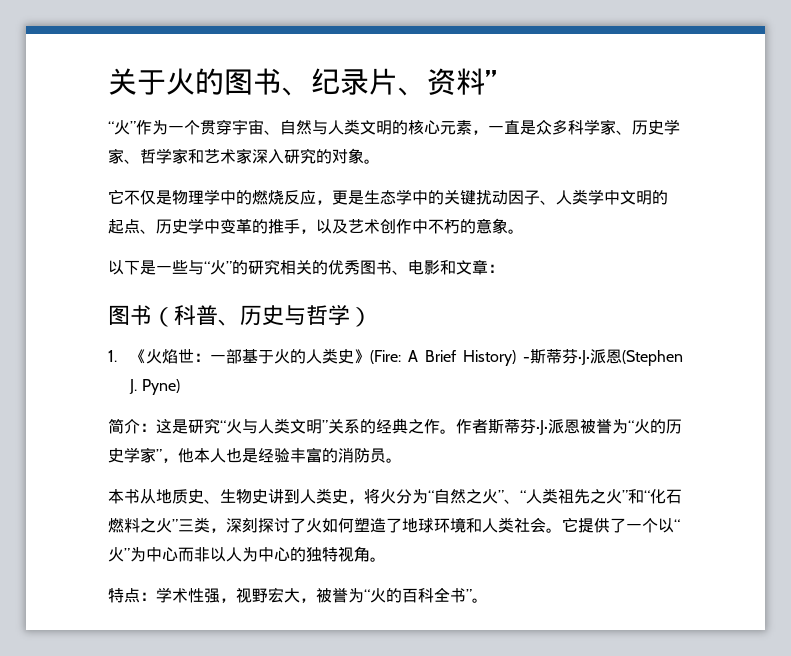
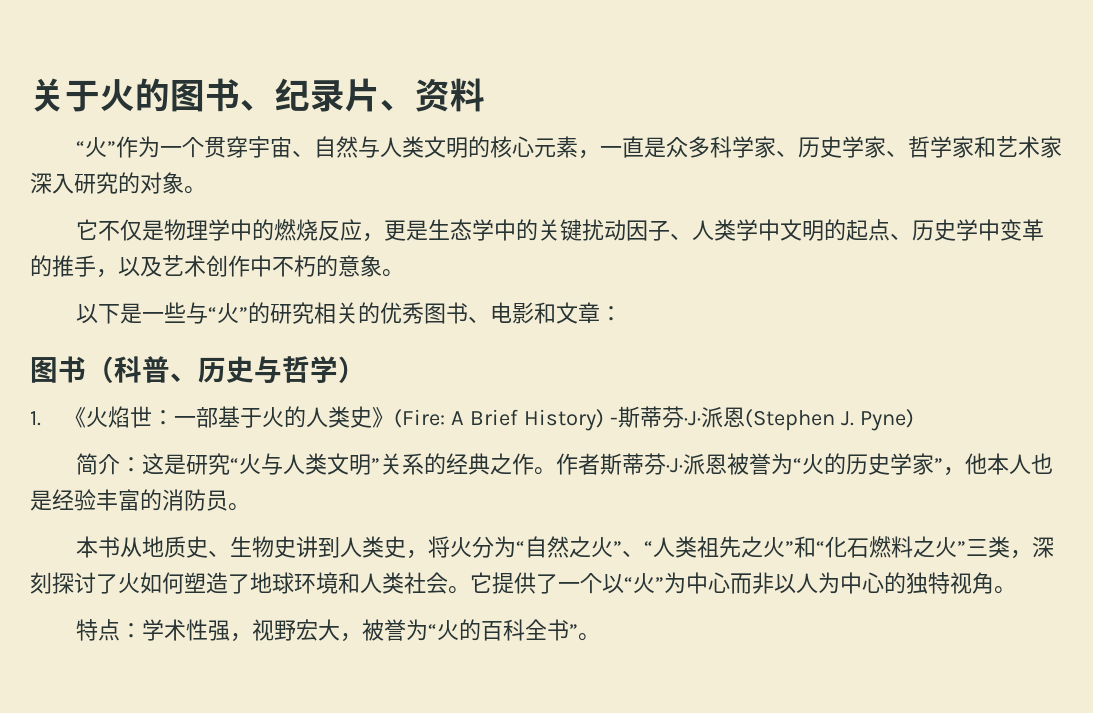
[485,70,497,92] ” -> (485, 95) none

